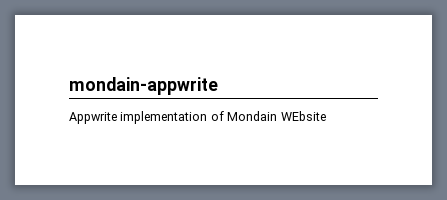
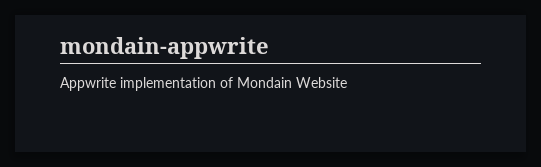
[280,111,326,121] WEbsite -> [296,77,347,88] Website

